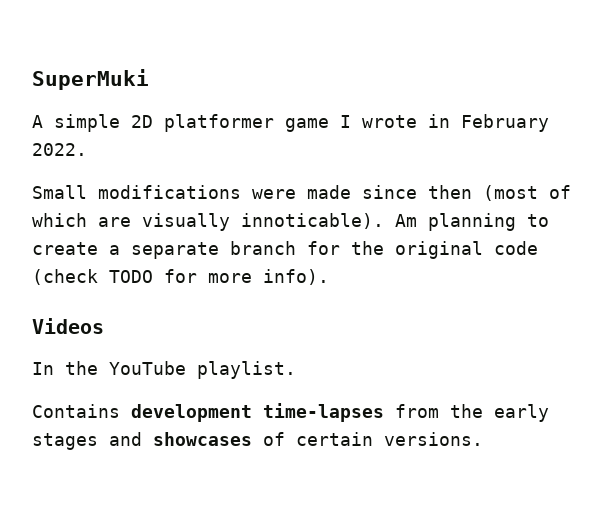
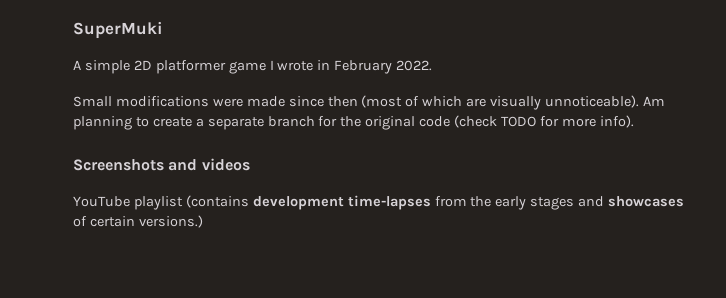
[241,213,384,229] innoticable). -> [545,95,640,108] unnoticeable).
[32,318,104,334] [32,361,296,379] [32,404,120,418] Videos // In the YouTube playlist. // Contains -> [73,158,250,171] [73,195,249,210] Screenshots and videos // YouTube playlist (contains
[384,432,483,446] versions. -> [138,215,203,228] versions.)

